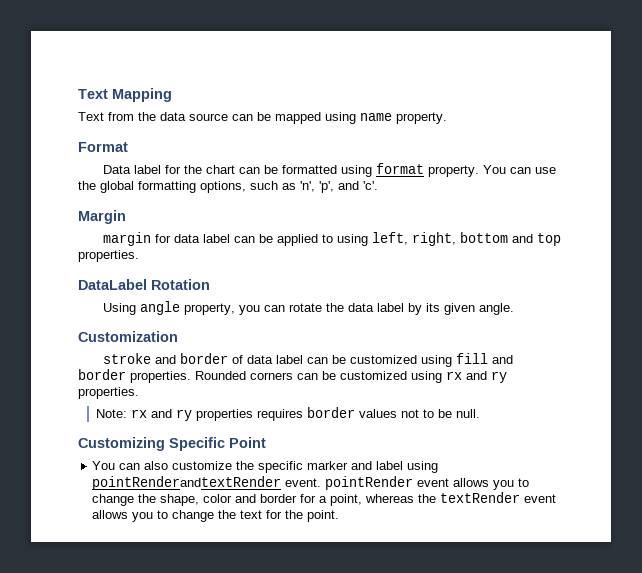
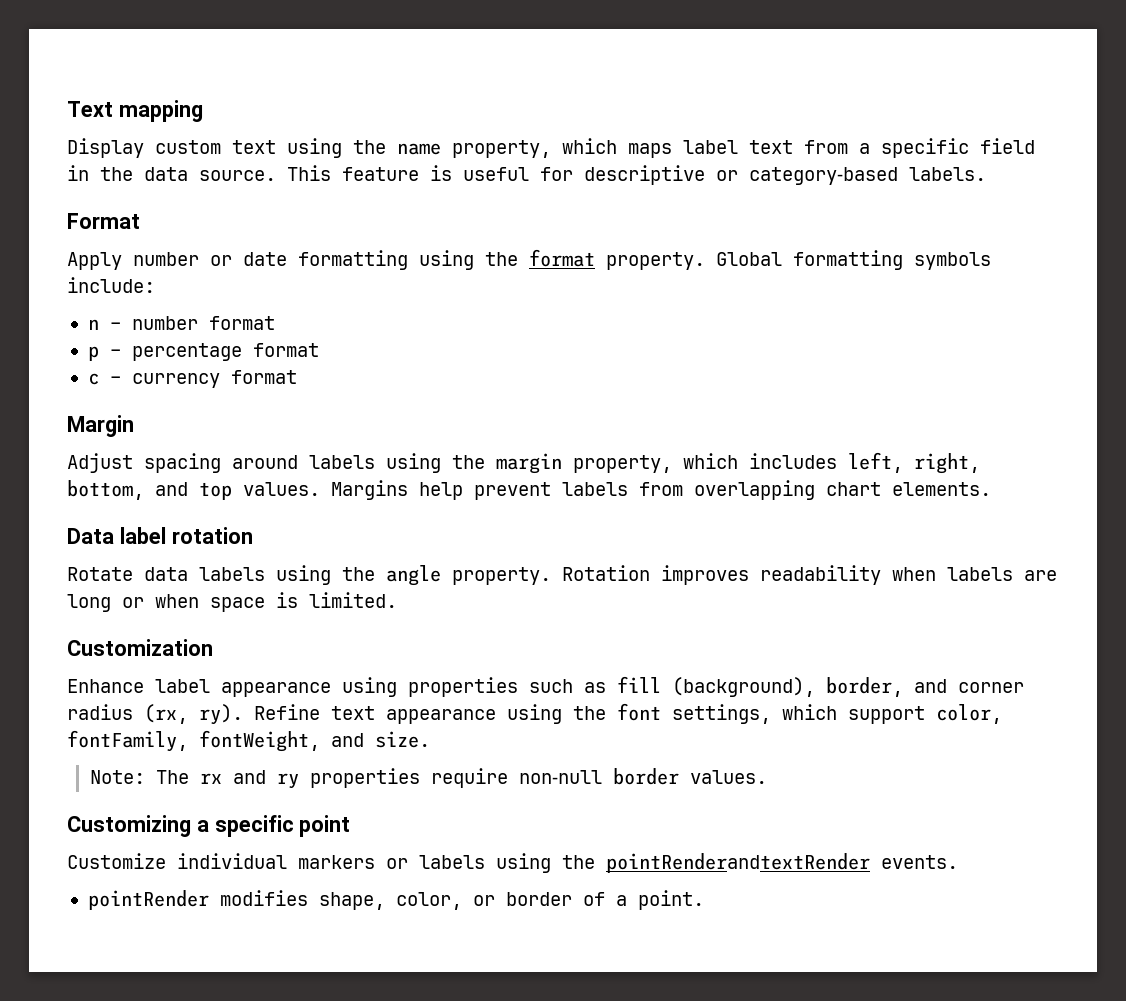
[78,88,172,102] [78,112,447,124] [78,142,128,152] [103,163,557,177] [78,181,378,193] [78,210,126,224] [103,232,369,246] Text Mapping // Text from the data source can be mapped using name property. // Format // Data label for the chart can be formatted using format property. You can use the global formatting options, such as 'n', 'p', and 'c'. // Margin // margin for data label can be applied to using -> [67,100,203,122] [67,138,1035,158] [67,165,986,185] [67,213,140,229] [67,249,991,270] [67,277,155,293] [87,316,275,330] [87,343,319,361] [87,370,297,388] [67,415,134,437] [67,453,837,474] Text mapping // Display custom text using the name property, which maps label text from a specific field in the data source. This feature is useful for descriptive or category‑based labels. // Format // Apply number or date formatting using the format property. Global formatting symbols include: // n – number format // p – percentage format // c – currency format // Margin // Adjust spacing around labels using the margin property, which includes
[460,232,509,243] bottom -> [67,480,144,500] bottom,
[78,250,139,262] [78,279,210,290] [103,301,515,315] [78,331,178,342] [103,353,514,367] [78,369,507,383] [78,387,139,399] properties. // DataLabel Rotation // Using angle property, you can rotate the data label by its given angle. // Customization // stroke and border of data label can be customized using fill and border properties. Rounded corners can be customized using rx and ry properties. -> [243,480,991,500] [67,527,253,544] [67,565,1057,586] [67,592,397,612] [67,639,213,656] [67,676,1024,697] [67,703,1002,725] [67,730,430,752] values. Margins help prevent labels from overlapping chart elements. // Data label rotation // Rotate data labels using the angle property. Rotation improves readability when labels are long or when space is limited. // Customization // Enhance label appearance using properties such as fill (background), border, and corner radius (rx, ry). Refine text appearance using the font settings, which support color, fontFamily, fontWeight, and size.
(127, 413) none -> [155,770,189,784] The
[256,407,480,421] [78,437,266,451] [92,461,439,473] [92,476,530,490] [92,492,557,506] [92,510,304,522] requires border values not to be null. // Customizing Specific Point // You can also customize the specific marker and label using pointRenderandtextRender event. pointRender event allows you to change the shape, color and border for a point, whereas the textRender event allows you to change the text for the -> [430,768,767,788] [67,815,351,837] [67,853,958,873] [87,890,627,910] require non‑null border values. // Customizing a specific point // Customize individual markers or labels using the pointRenderandtextRender events. // pointRender modifies shape, color, or border of a

